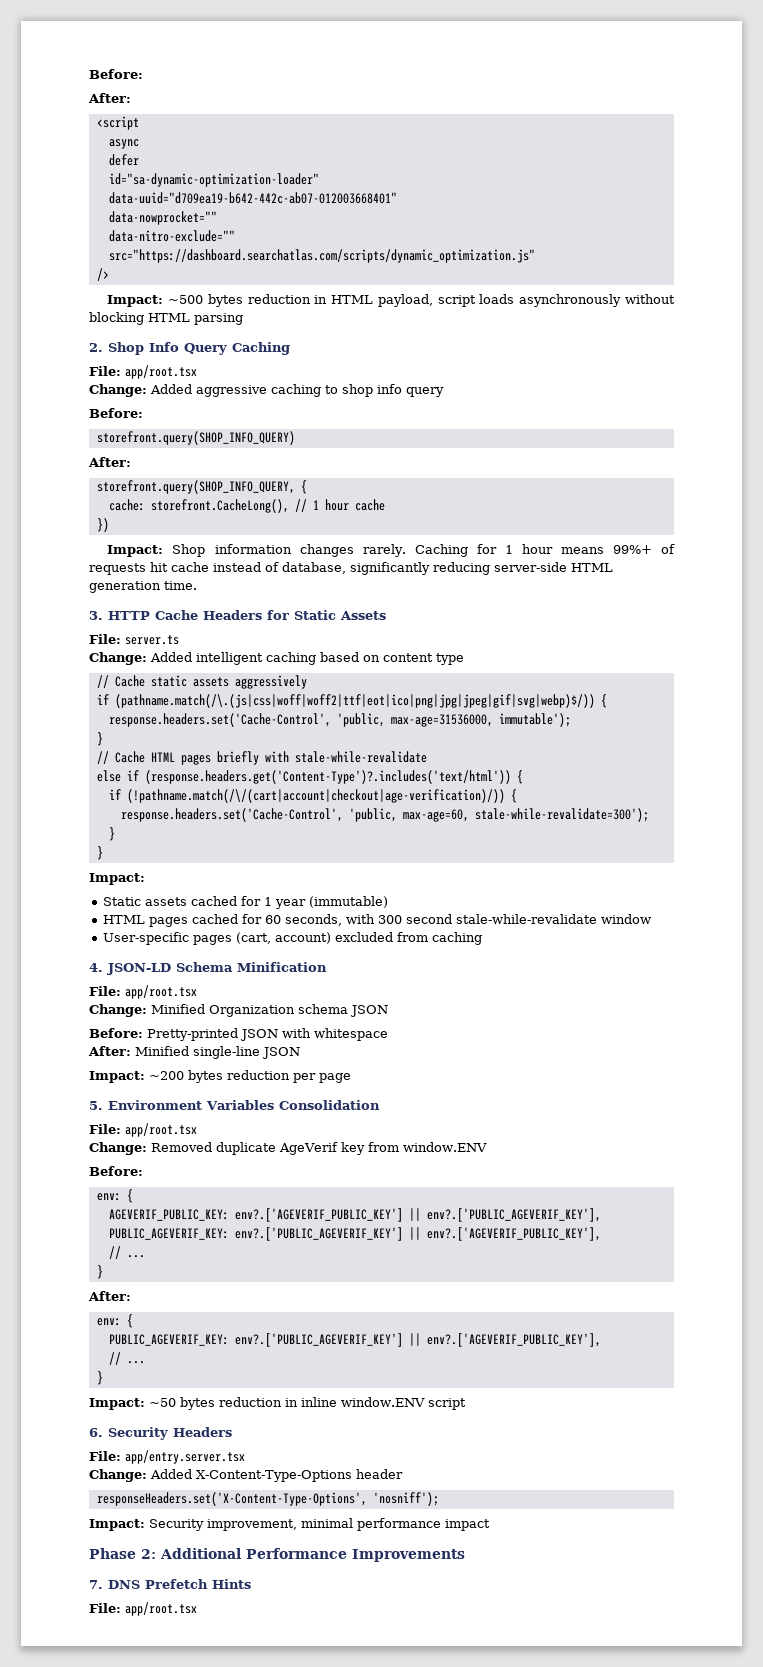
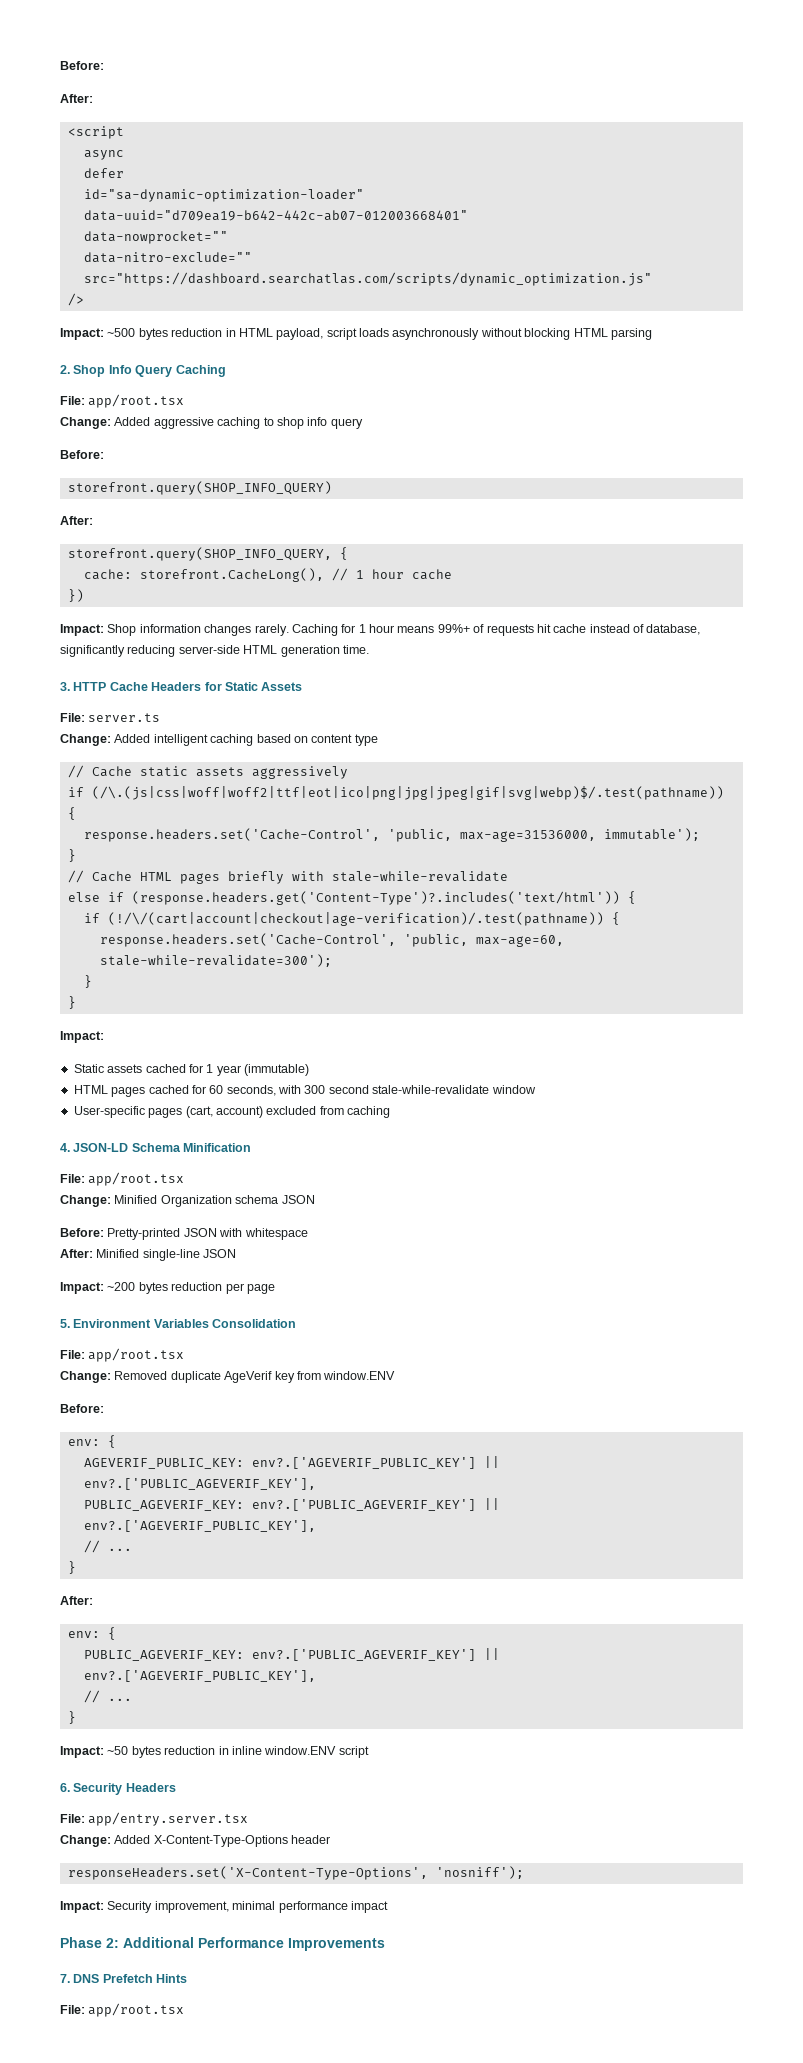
[114,694,595,708] (pathname.match(/\.(js|css|woff|woff2|ttf|eot|ico|png|jpg|jpeg|gif|svg|webp)$/)) -> [91,786,724,800] (/\.(js|css|woff|woff2|ttf|eot|ico|png|jpg|jpeg|gif|svg|webp)$/.test(pathname))
[126,789,505,803] (!pathname.match(/\/(cart|account|checkout|age-verification)/)) -> [107,912,604,926] (!/\/(cart|account|checkout|age-verification)/.test(pathname))

